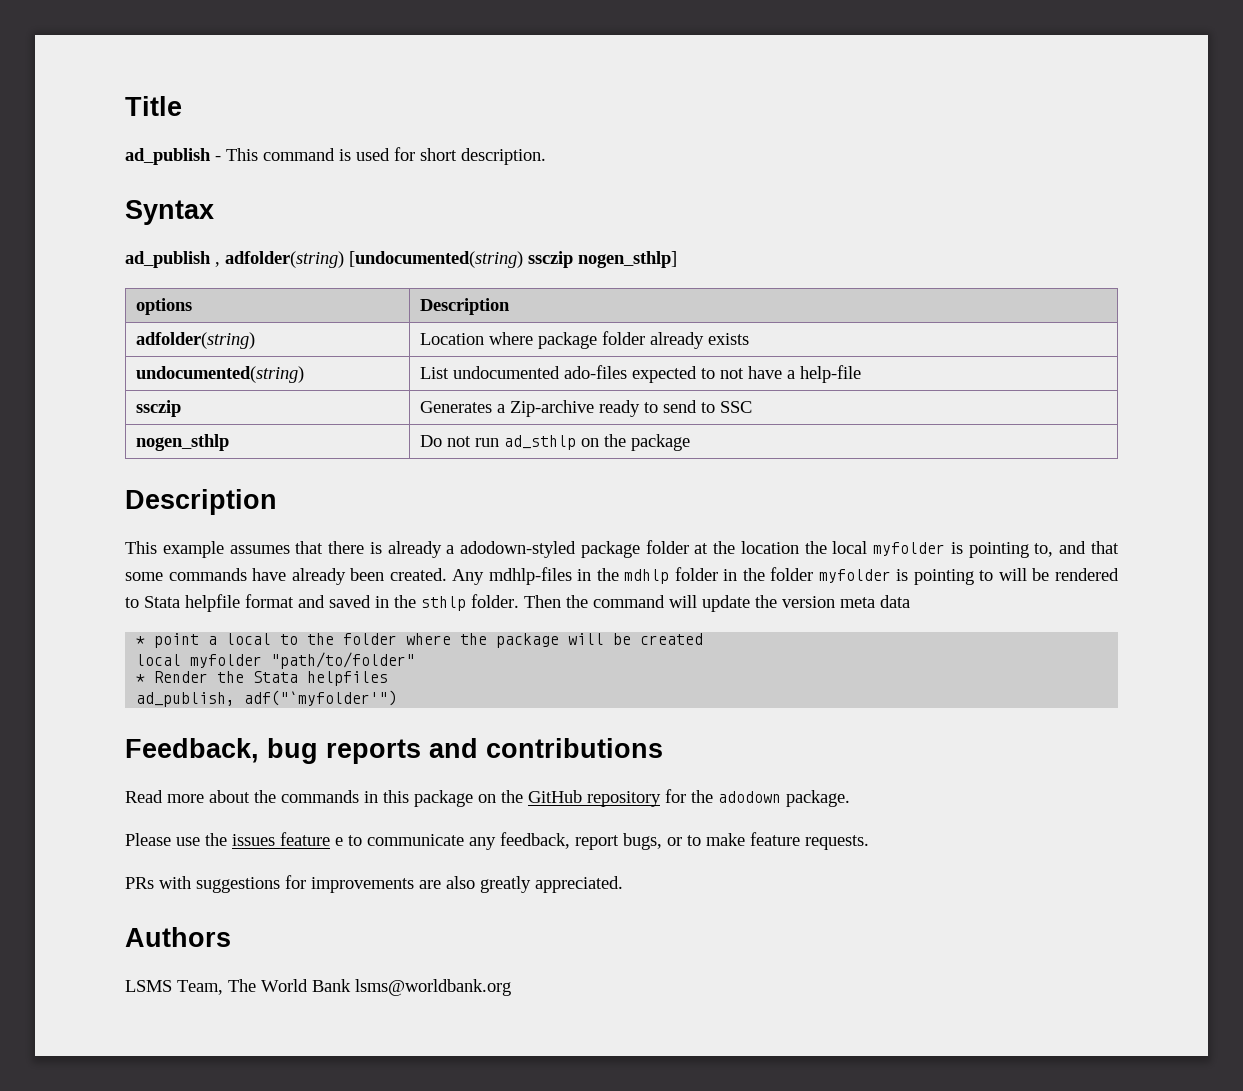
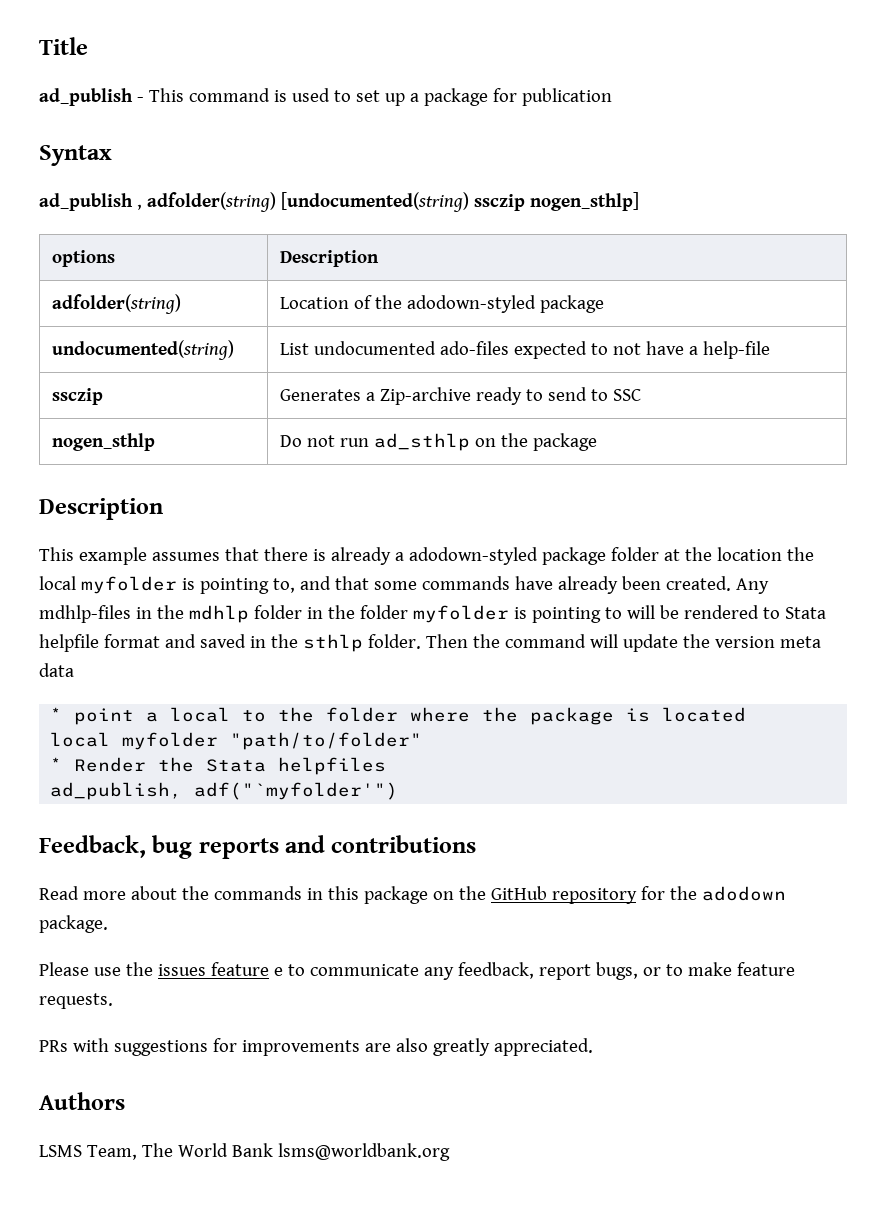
[394,147,546,165] for short description. -> [333,88,612,106] to set up a package for publication
[489,331,750,349] where package folder already exists -> [353,295,604,313] of the adodown-styled package
[568,633,704,645] will be created -> [626,707,747,722] is located

